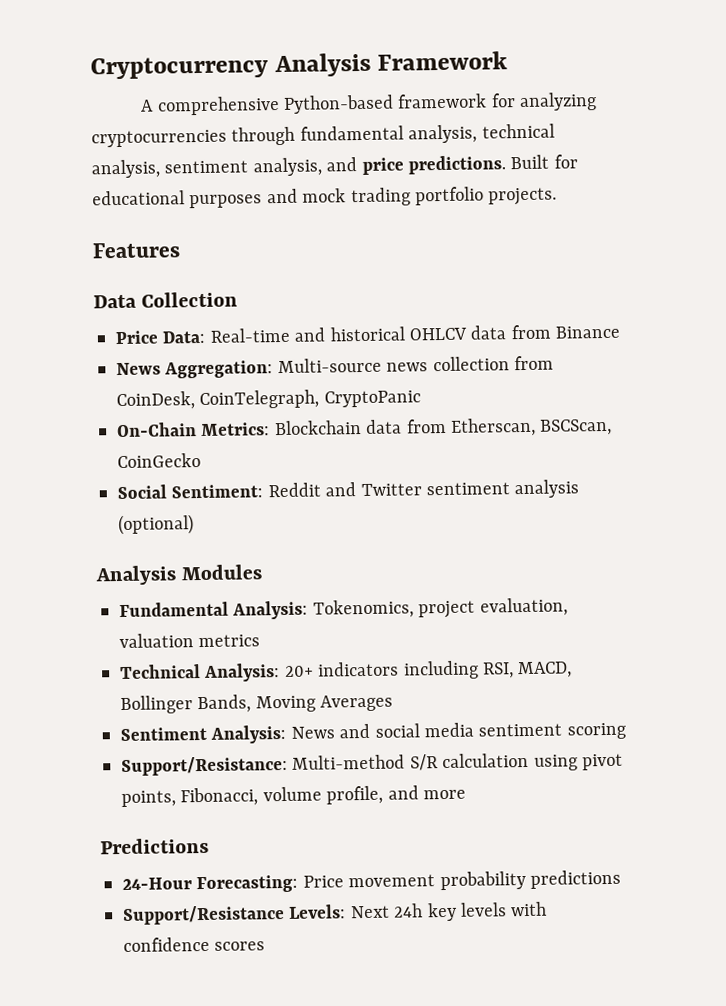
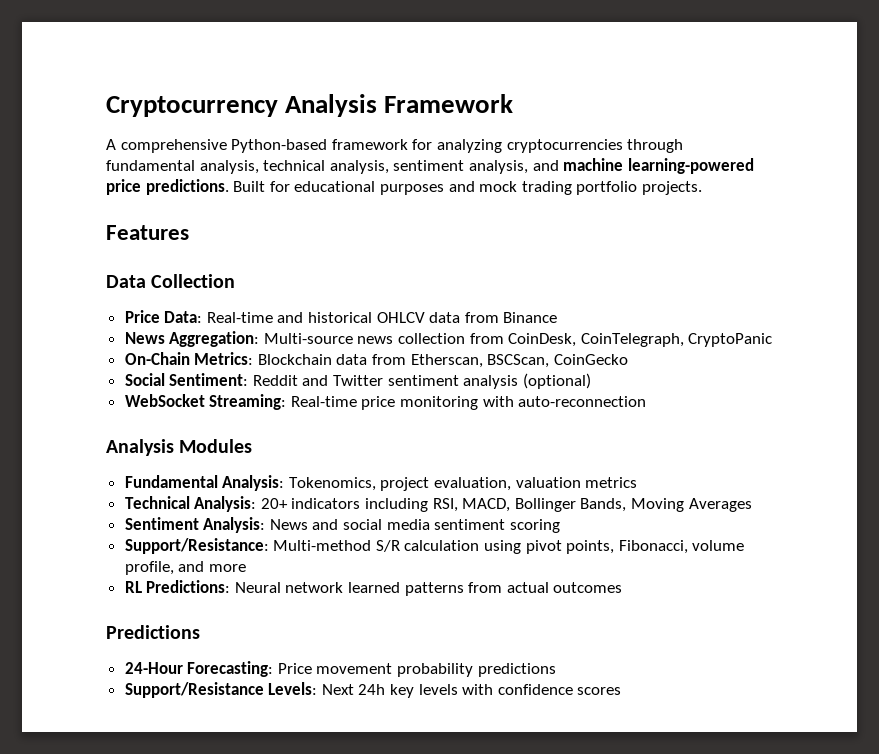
(358, 164) none -> [563,158,754,174] machine learning-powered
(194, 525) none -> [124,394,647,410] // WebSocket Streaming: Real-time price monitoring with auto-reconnection
(466, 794) none -> [124,580,623,596] // RL Predictions: Neural network learned patterns from actual outcomes

